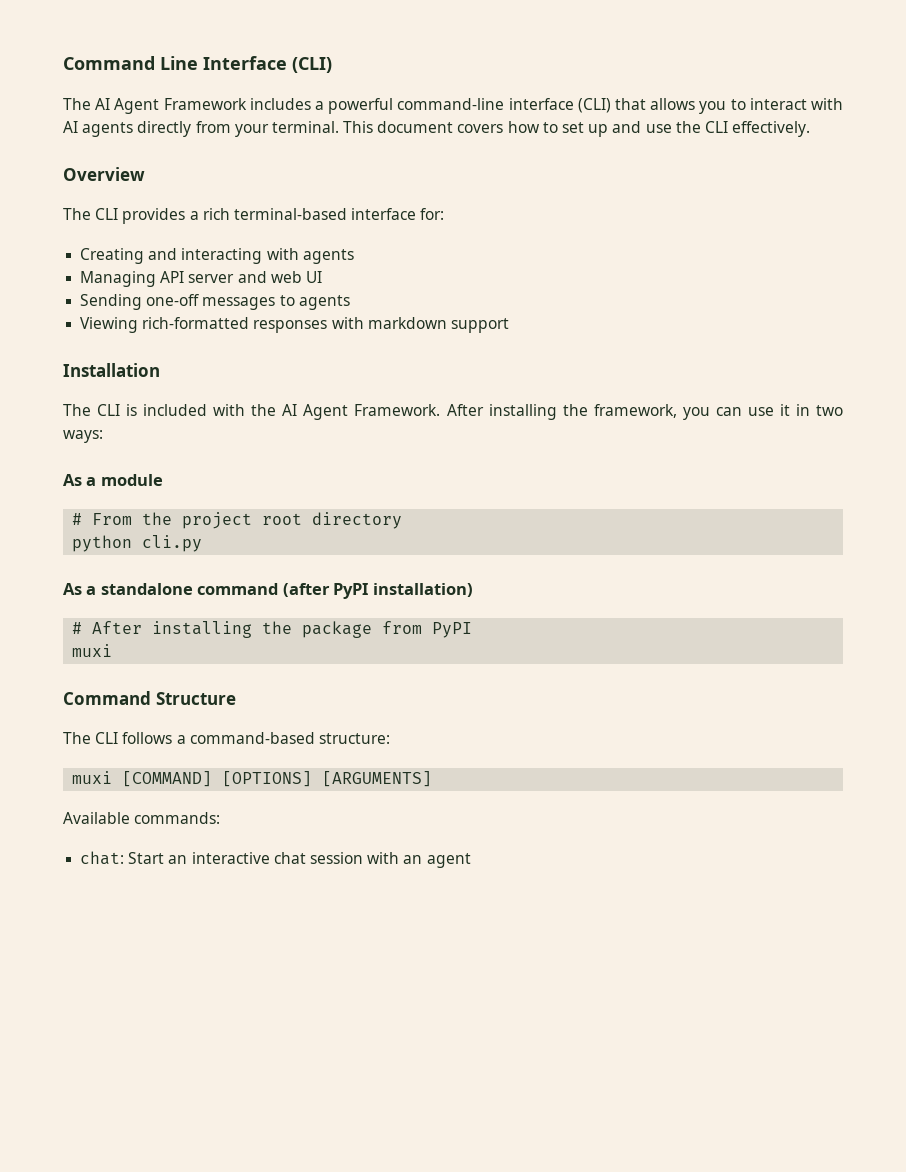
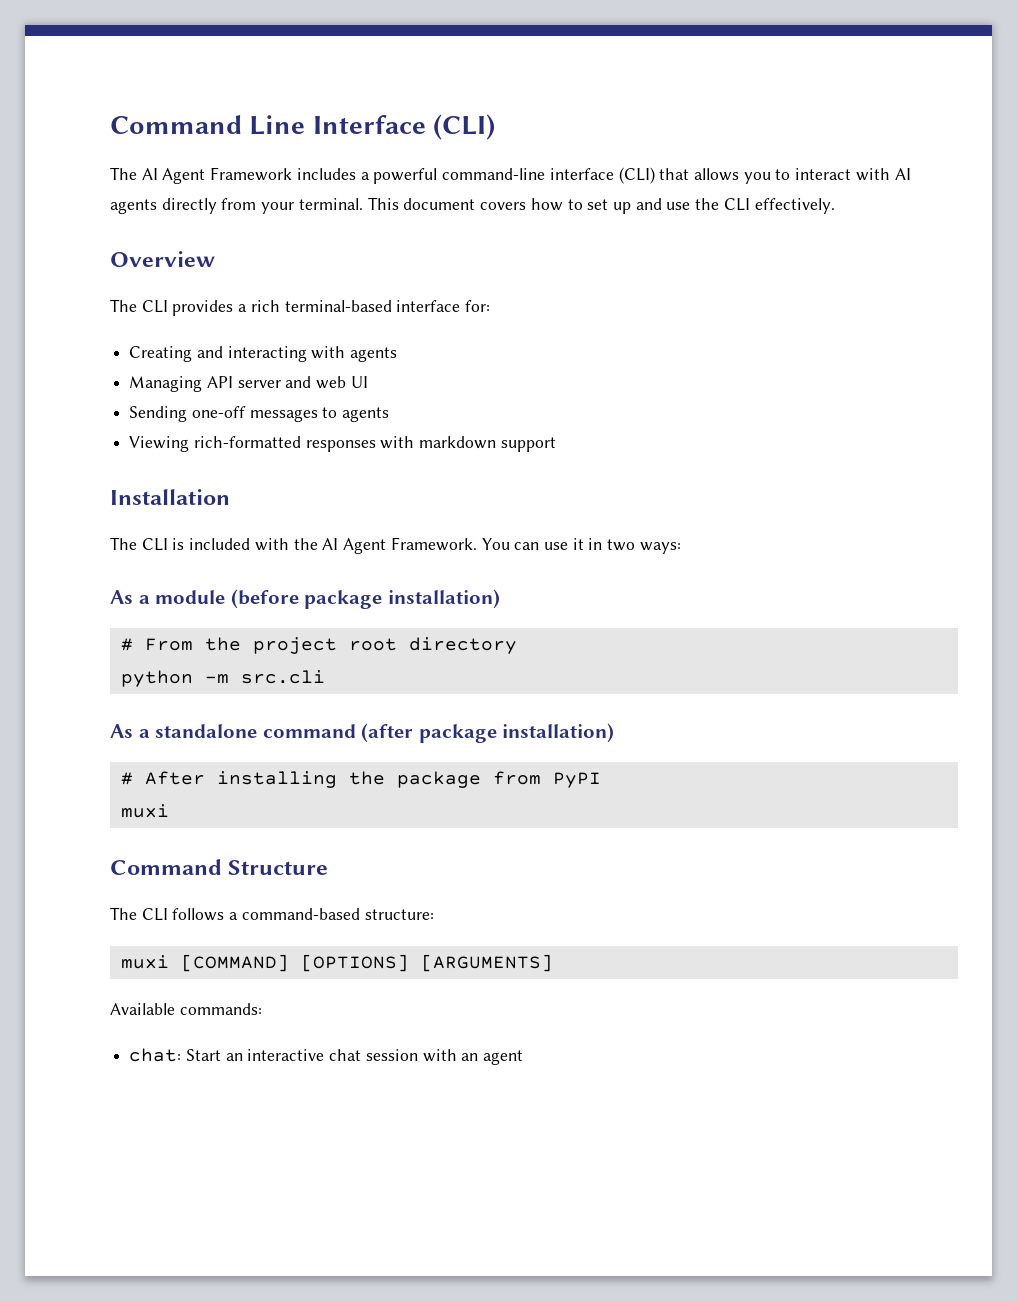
[446,404,710,420] After installing the framework, you -> [481,538,510,550] You
(163, 480) none -> [230,589,500,609] (before package installation)
[142,535,203,552] cli.py -> [204,670,325,684] -m src.cli
[333,583,369,599] PyPI -> [418,724,497,743] package

